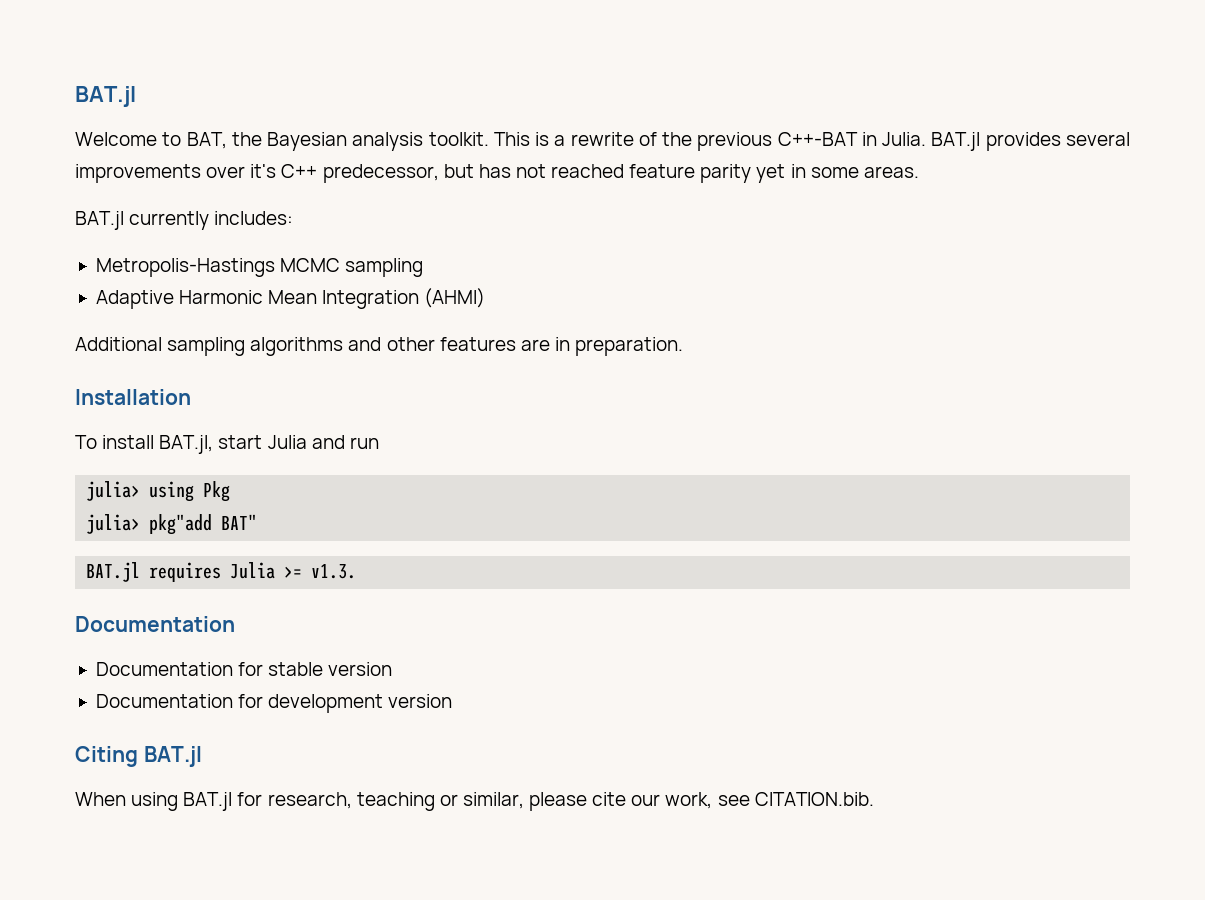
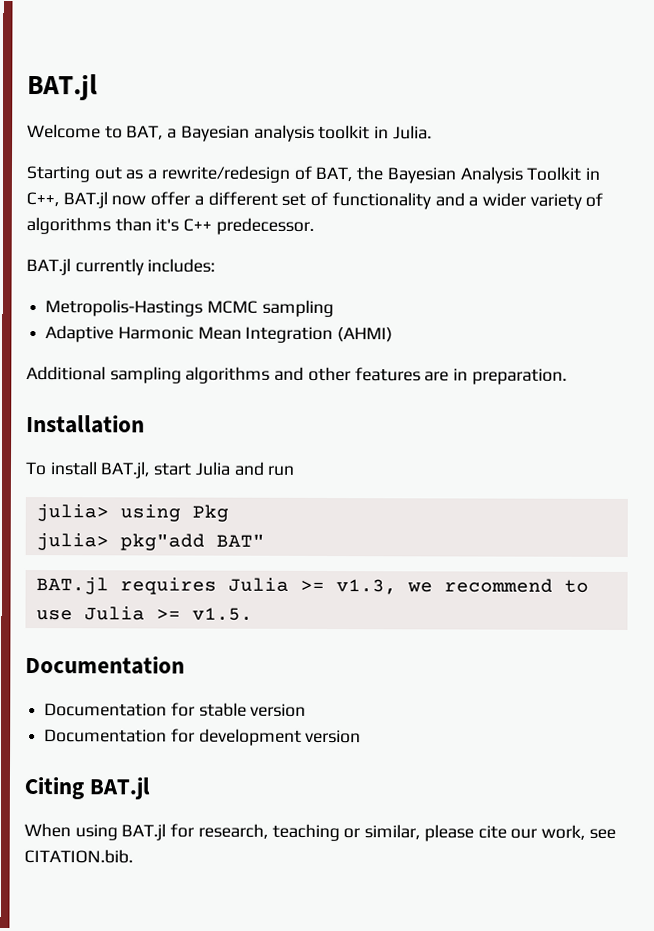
[231,132,1131,151] [75,164,919,183] the Bayesian analysis toolkit. This is a rewrite of the previous C++-BAT in Julia. BAT.jl provides several improvements over it's C++ predecessor, but has not reached feature parity yet in some areas. -> [167,124,432,142] [26,165,600,184] [26,191,604,210] [26,217,314,235] a Bayesian analysis toolkit in Julia. // Starting out as a rewrite/redesign of BAT, the Bayesian Analysis Toolkit in C++, BAT.jl now offer a different set of functionality and a wider variety of algorithms than it's C++ predecessor.
[311,564,357,579] v1.3. -> [335,578,589,595] [35,606,253,621] v1.3, we recommend to use Julia >= v1.5.

